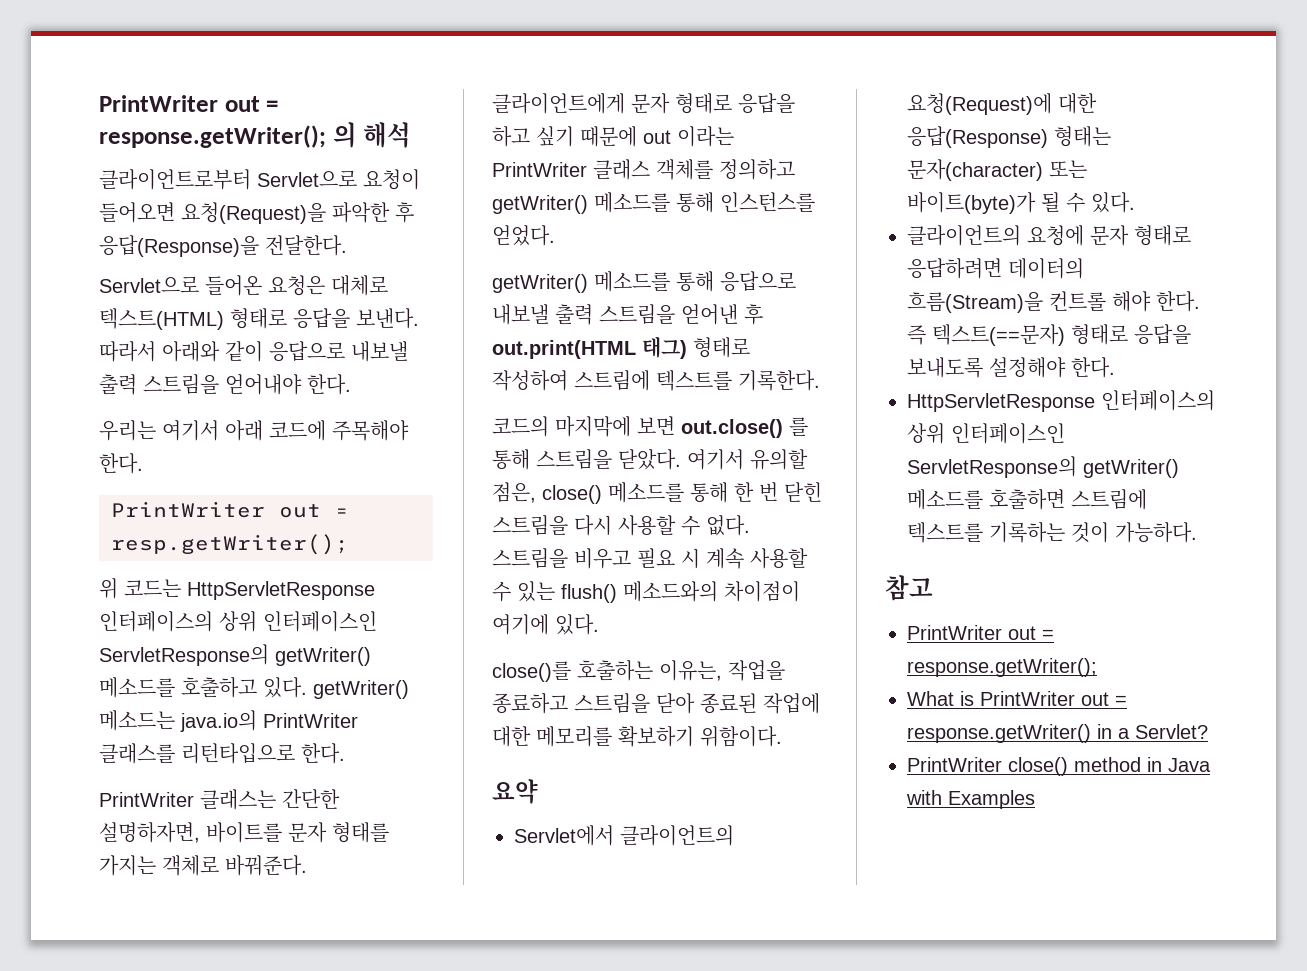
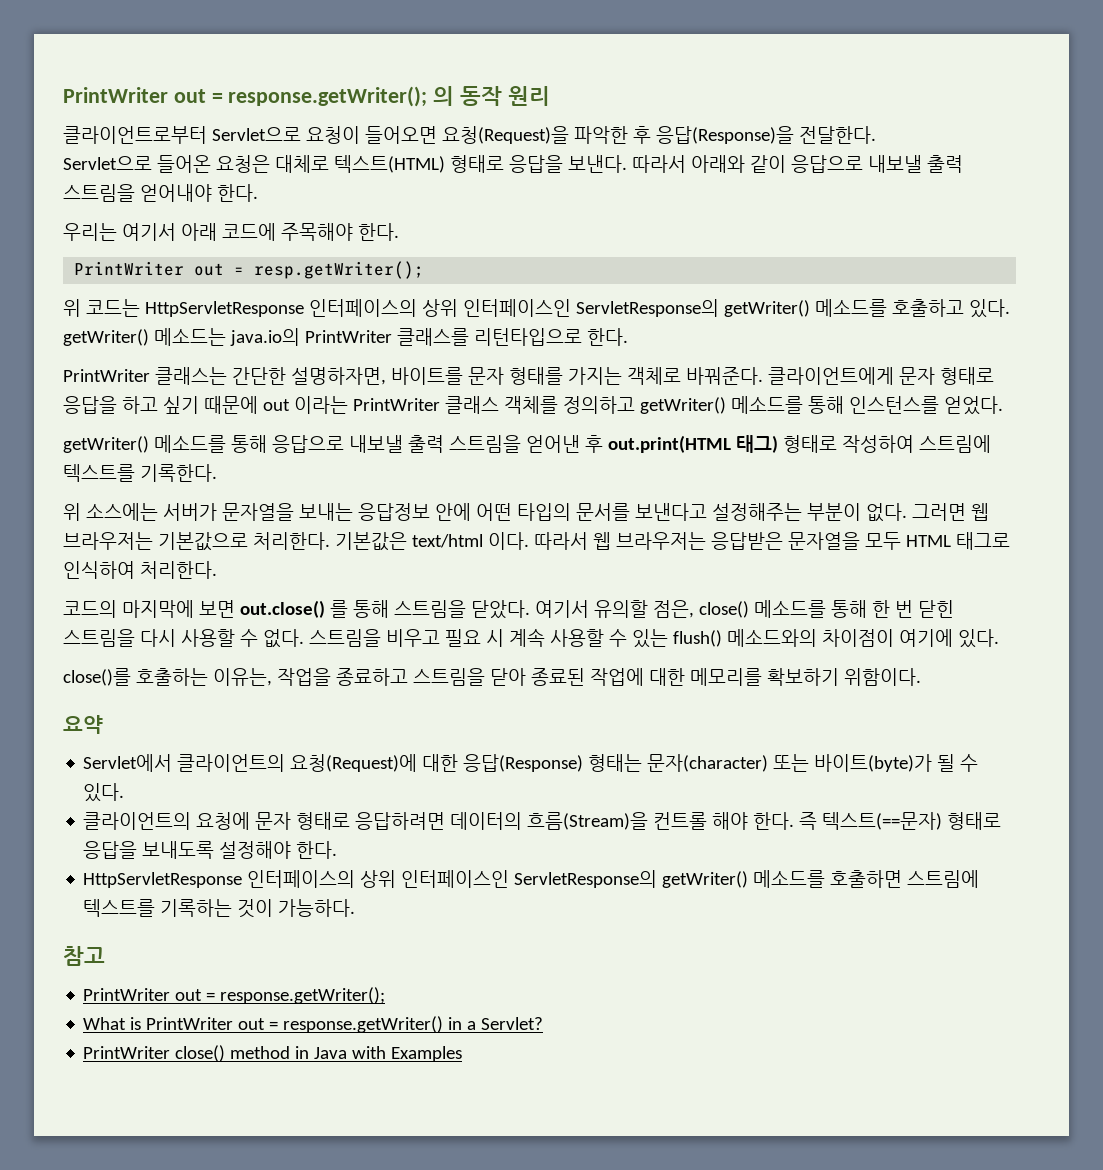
[363,122,412,148] 해석 -> [460,86,550,106] 동작 원리
(820, 380) none -> [63,503,989,522] [63,532,1010,551] [63,561,217,579] // 위 소스에는 서버가 문자열을 보내는 응답정보 안에 어떤 타입의 문서를 보낸다고 설정해주는 부분이 없다. 그러면 웹 브라우저는 기본값으로 처리한다. 기본값은 text/html 이다. 따라서 웹 브라우저는 응답받은 문자열을 모두 HTML 태그로 인식하여 처리한다.

